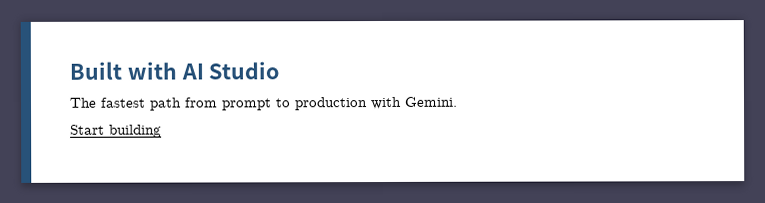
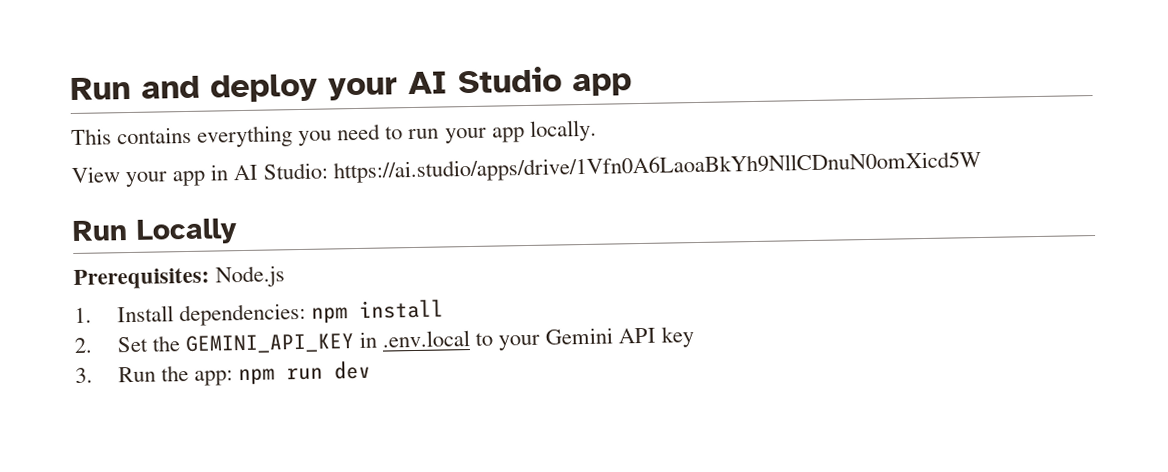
[69,61,280,80] [69,96,458,111] [70,124,162,138] Built with AI Studio // The fastest path from prompt to production with Gemini. // Start building -> [70,66,632,103] [71,119,597,148] [71,150,982,188] [72,218,238,245] [73,265,286,291] [74,299,444,327] [74,326,695,355] [75,360,371,386] Run and deploy your AI Studio app // This contains everything you need to run your app locally. // View your app in AI Studio: https://ai.studio/apps/drive/1Vfn0A6LaoaBkYh9NllCDnuN0omXicd5W // Run Locally // Prerequisites: Node.js // 1. Install dependencies: npm install // 2. Set the GEMINI_API_KEY in .env.local to your Gemini API key // 3. Run the app: npm run dev

